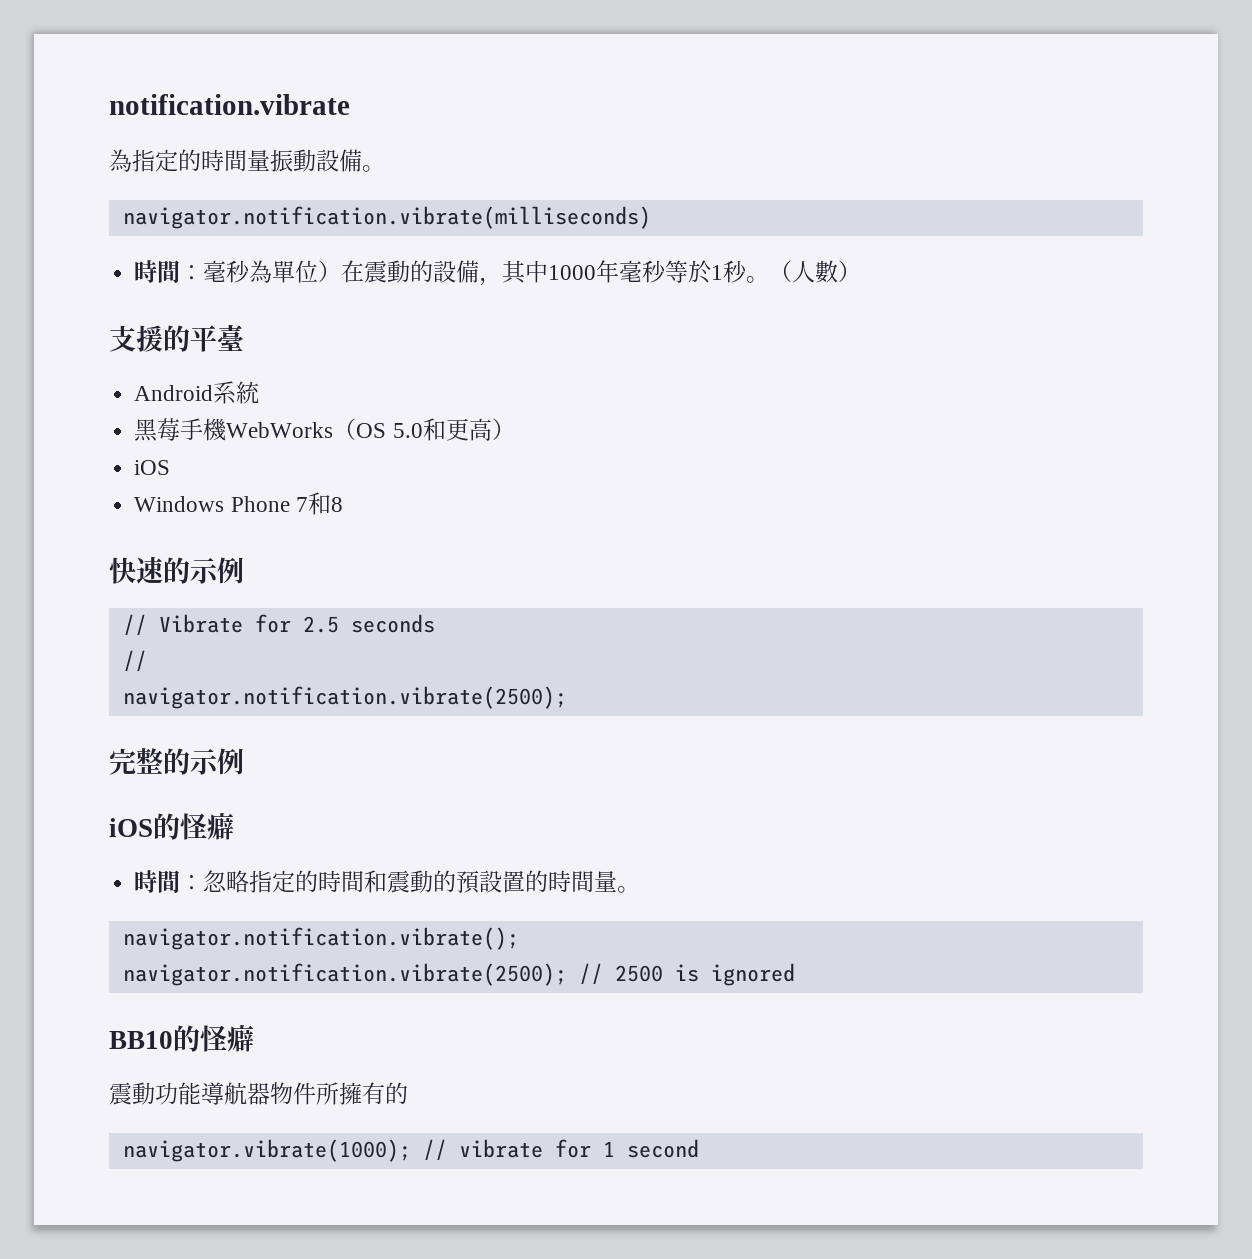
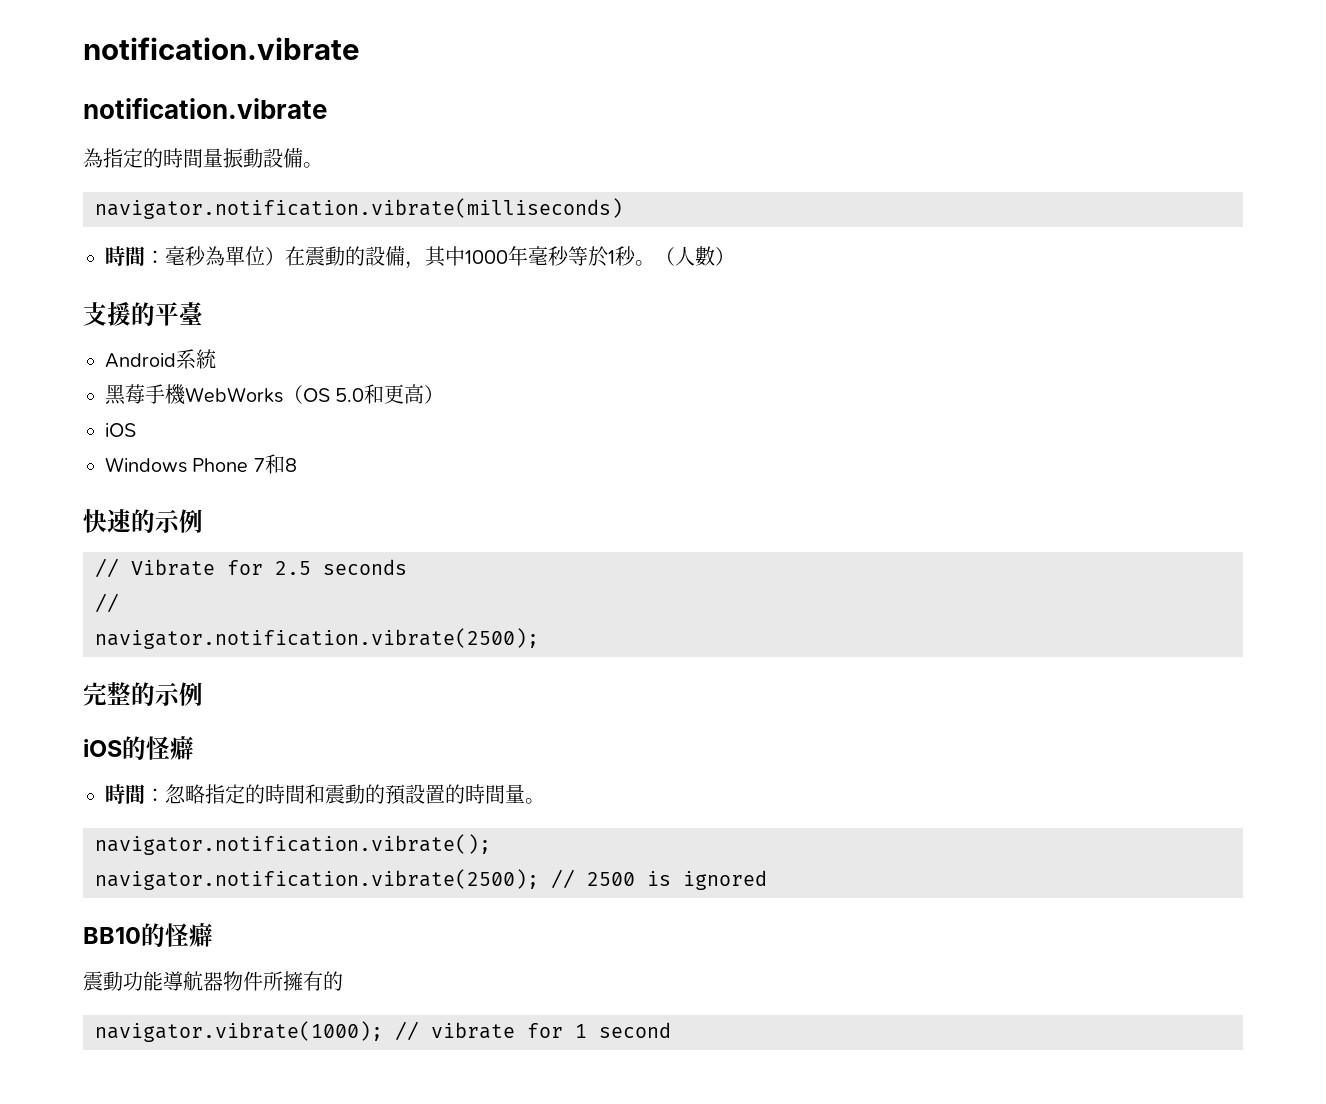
[109,94,350,115] notification.vibrate -> [83,37,360,60] [83,98,327,119] notification.vibrate // notification.vibrate

